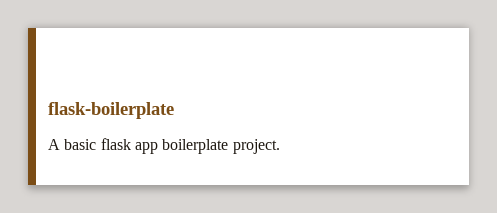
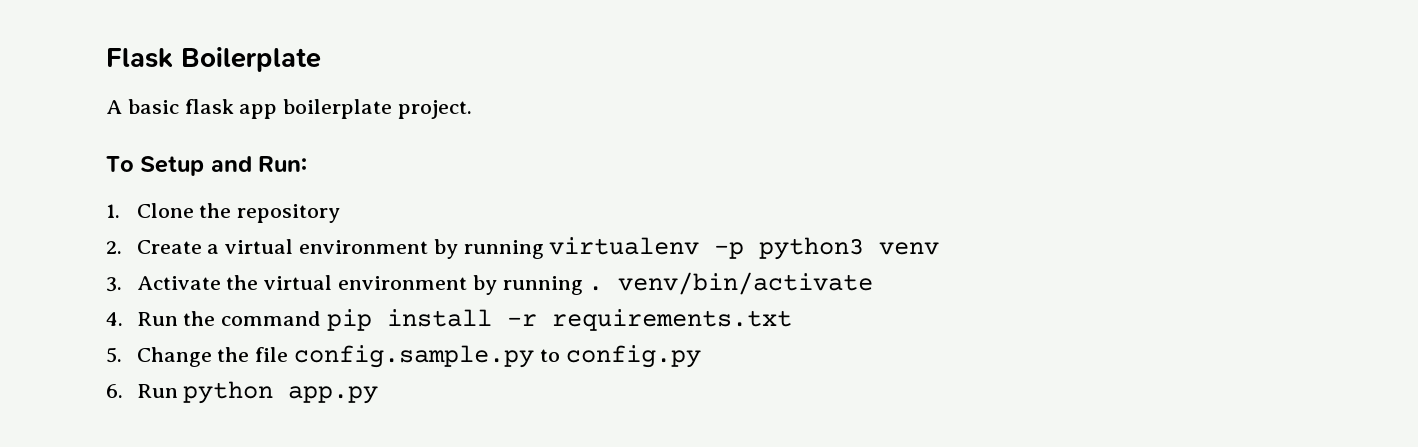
[48,102,174,119] flask-boilerplate -> [106,47,321,72] Flask Boilerplate
(280, 146) none -> [106,156,308,176] [106,203,341,223] [106,237,940,260] [106,272,874,295] [106,309,792,331] [106,345,701,368] [106,381,379,404] // To Setup and Run: // 1. Clone the repository // 2. Create a virtual environment by running virtualenv -p python3 venv // 3. Activate the virtual environment by running . venv/bin/activate // 4. Run the command pip install -r requirements.txt // 5. Change the file config.sample.py to config.py // 6. Run python app.py

